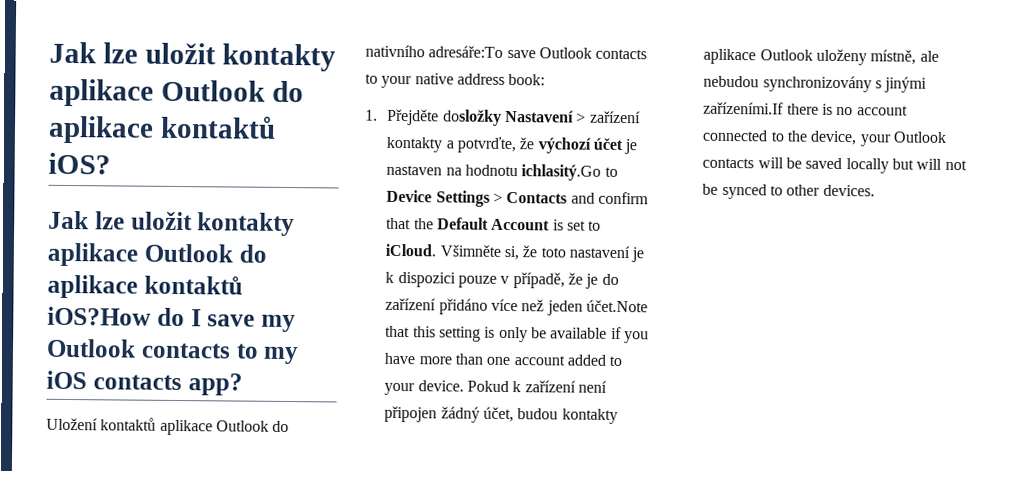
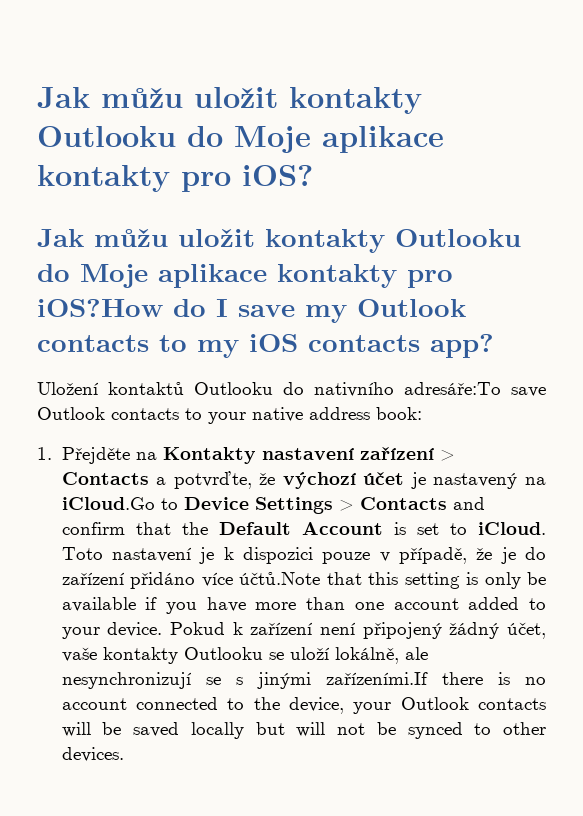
[49,41,337,72] [49,78,304,107] [48,114,276,144] Jak lze uložit kontakty aplikace Outlook do aplikace kontaktů -> [37,87,422,114] [37,126,444,153] [37,165,231,192] Jak můžu uložit kontakty Outlooku do Moje aplikace kontakty pro
[94,211,296,237] [47,242,267,267] [47,274,243,299] lze uložit kontakty aplikace Outlook do aplikace kontaktů -> [94,229,521,253] [37,264,453,288] můžu uložit kontakty Outlooku do Moje aplikace kontakty pro
[159,419,269,436] aplikace Outlook -> [194,382,273,395] Outlooku
[442,109,641,126] [386,136,443,153] dosložky Nastavení > zařízení kontakty -> [135,447,455,464] [61,472,149,485] na Kontakty nastavení zařízení > Contacts
[386,164,602,181] nastaven na hodnotu ichlasitý.Go -> [433,473,546,489] [61,497,155,510] nastavený na iCloud.Go
[439,244,566,261] Všimněte si, že toto -> [61,547,103,560] Toto
[521,299,648,316] než jeden účet.Note -> [239,572,320,585] účtů.Note
[384,405,438,423] připojen -> [362,622,442,639] připojený
[517,408,618,424] [703,48,939,66] [703,75,872,93] budou kontakty aplikace Outlook uloženy místně, ale nebudou synchronizovány -> [61,647,428,664] [61,672,221,689] vaše kontakty Outlooku se uloží lokálně, ale nesynchronizují se

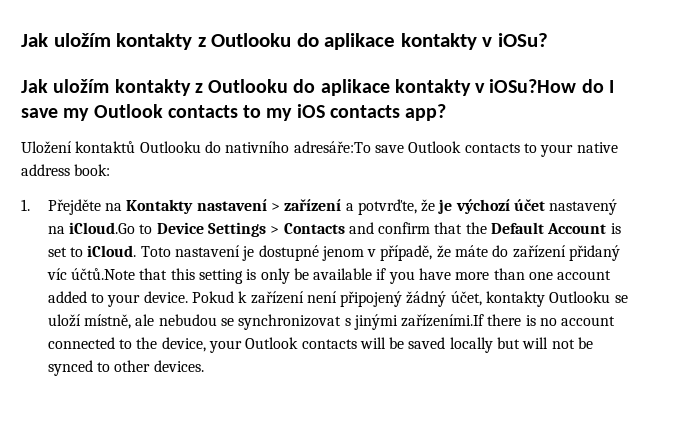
[37,87,422,114] [37,126,444,153] [37,165,313,192] [37,229,521,253] [37,264,453,288] [37,299,163,317] Jak můžu uložit kontakty Outlooku do Moje aplikace kontakty pro iOS? // Jak můžu uložit kontakty Outlooku do Moje aplikace kontakty pro iOS?How -> [21,33,548,50] [21,79,577,96] Jak uložím kontakty z Outlooku do aplikace kontakty v iOSu? // Jak uložím kontakty z Outlooku do aplikace kontakty v iOSu?How
[359,447,455,461] [61,472,149,485] zařízení > Contacts -> [270,199,342,211] > zařízení
(276, 479) none -> [438,199,453,214] je
[410,472,426,489] je -> (546, 205) none
[223,547,371,564] k dispozici pouze -> [258,245,364,261] dostupné jenom
[500,547,516,564] je -> [455,245,489,257] máte
[130,572,233,589] přidáno více -> [569,245,621,261] [46,268,67,280] přidaný víc
[61,647,97,662] vaše -> (482, 298) none
[334,647,428,664] [61,672,221,689] lokálně, ale nesynchronizují se -> [83,314,342,330] místně, ale nebudou se synchronizovat

